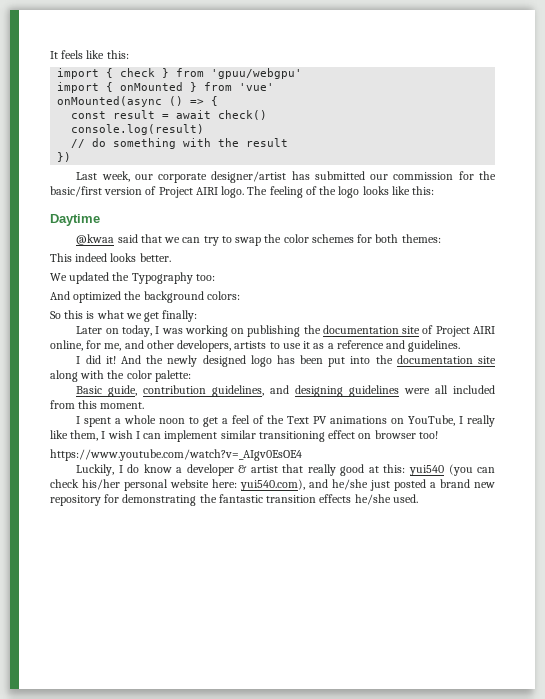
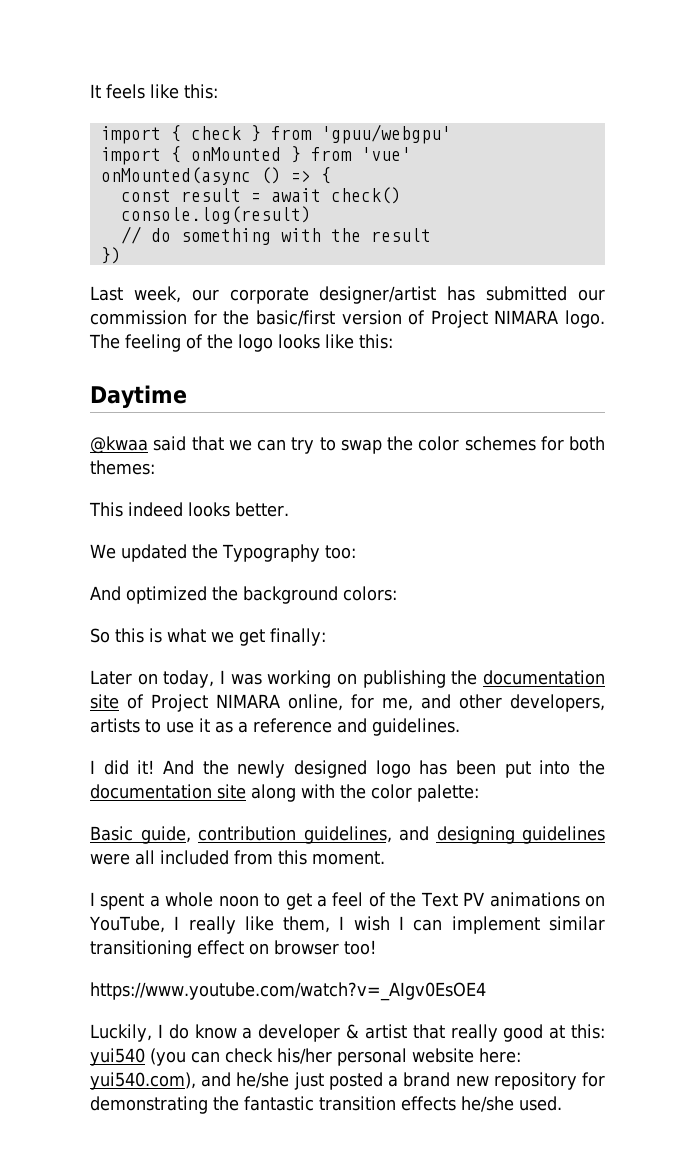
[195,187,218,195] AIRI -> [494,310,559,324] NIMARA
[472,326,495,334] AIRI -> [216,694,281,708] NIMARA

